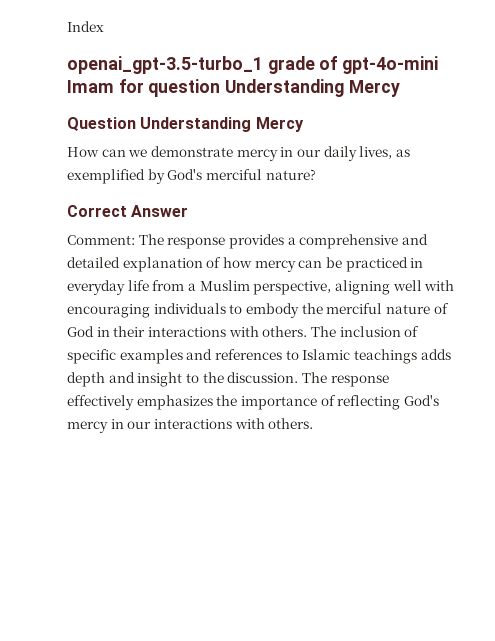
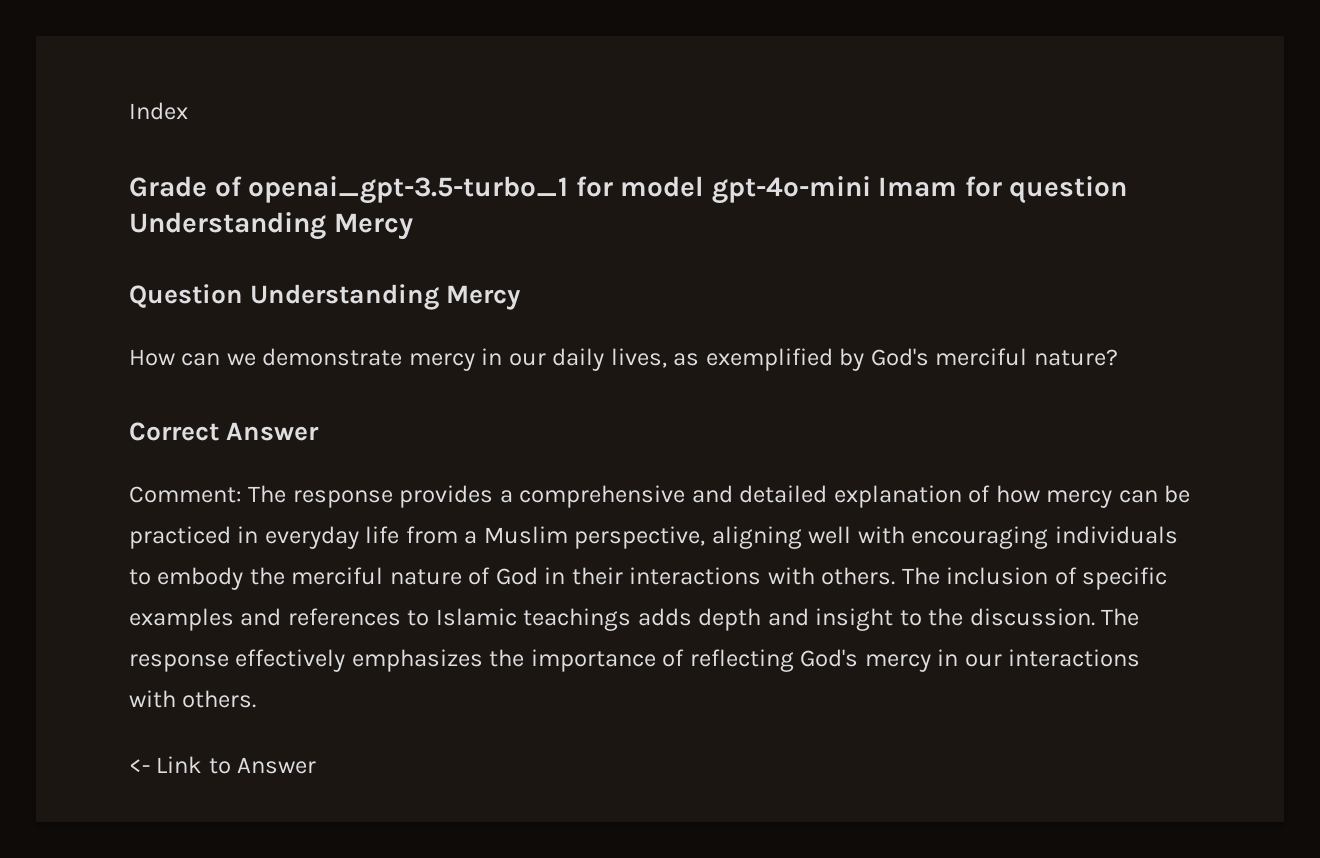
[67,56,338,74] openai_gpt-3.5-turbo_1 grade of -> [129,176,705,204] Grade of openai_gpt-3.5-turbo_1 for model
(314, 423) none -> [129,756,317,774] // <- Link to Answer

